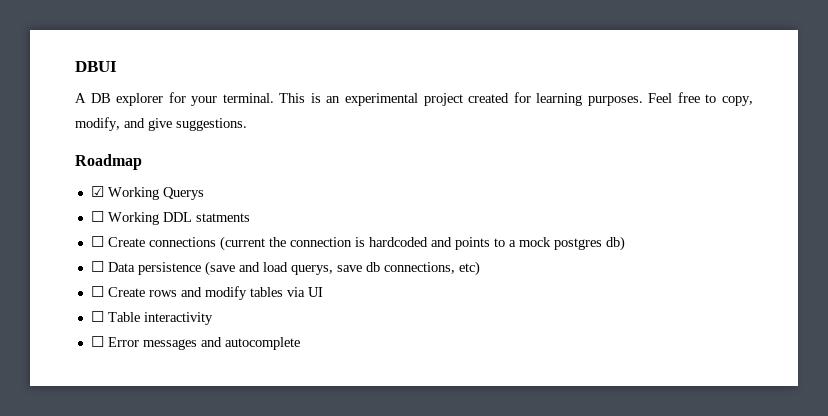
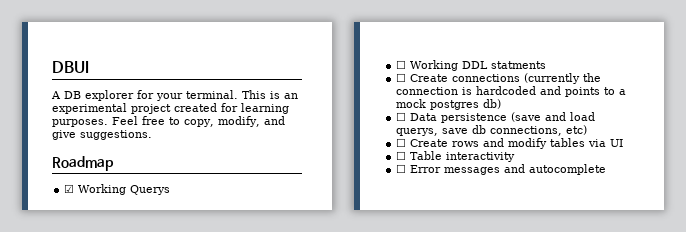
[219,236,265,251] (current -> [524,73,581,84] (currently

